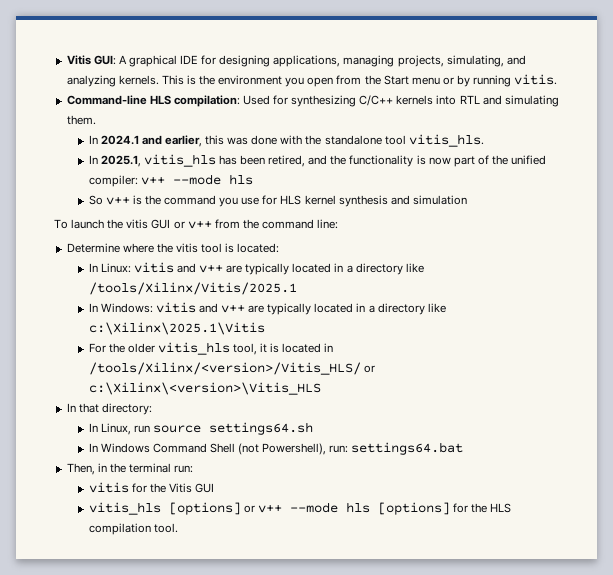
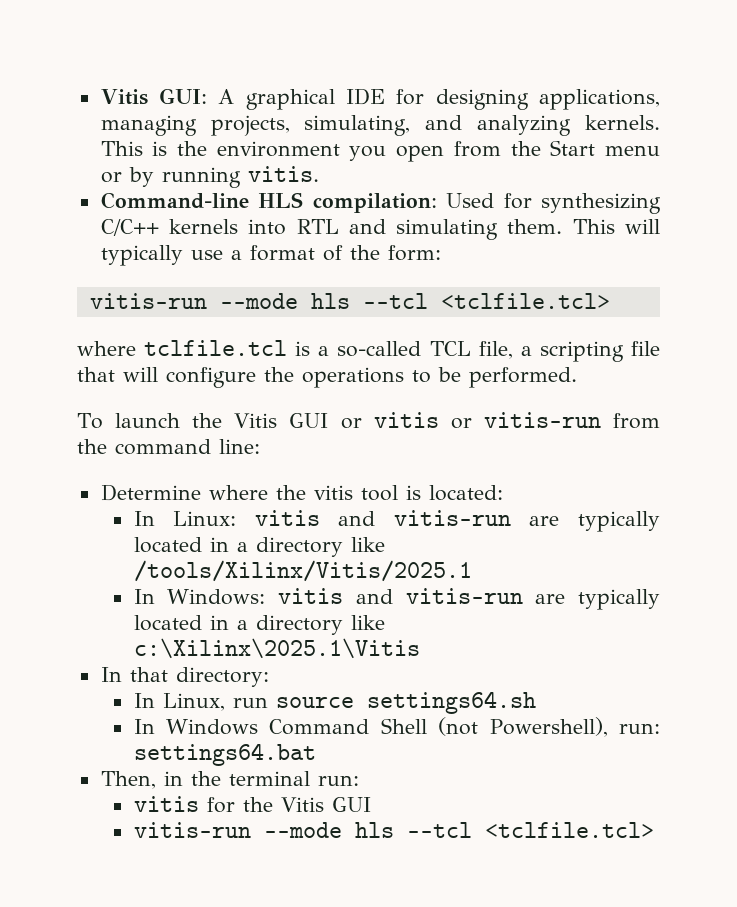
[88,134,484,147] [88,154,547,167] [88,174,253,187] [88,195,467,207] // In 2024.1 and earlier, this was done with the standalone tool vitis_hls. // In 2025.1, vitis_hls has been retired, and the functionality is now part of the unified compiler: v++ --mode hls // So v++ is the command you use for HLS kernel synthesis and simulation -> [572,219,660,234] [100,245,441,266] [89,293,610,309] [77,340,660,362] [77,367,577,388] This will typically use a format of the form: // vitis-run --mode hls --tcl <tclfile.tcl> // where tclfile.tcl is a so-called TCL file, a scripting file that will configure the operations to be performed.
[126,219,149,229] vitis -> [234,413,278,428] Vitis
[187,221,212,229] v++ -> [373,412,601,429] vitis or vitis-run
[199,265,224,273] v++ -> [393,510,511,526] vitis-run
[221,305,246,313] v++ -> [405,588,523,604] vitis-run
[88,342,334,355] [88,362,375,375] [88,382,321,395] // For the older vitis_hls tool, it is located in /tools/Xilinx/<version>/Vitis_HLS/ or c:\Xilinx\<version>\Vitis_HLS -> (420, 648) none
[88,502,512,515] [88,523,178,535] vitis_hls [options] or v++ --mode hls [options] for the HLS compilation tool. -> [133,822,654,838] vitis-run --mode hls --tcl <tclfile.tcl>

